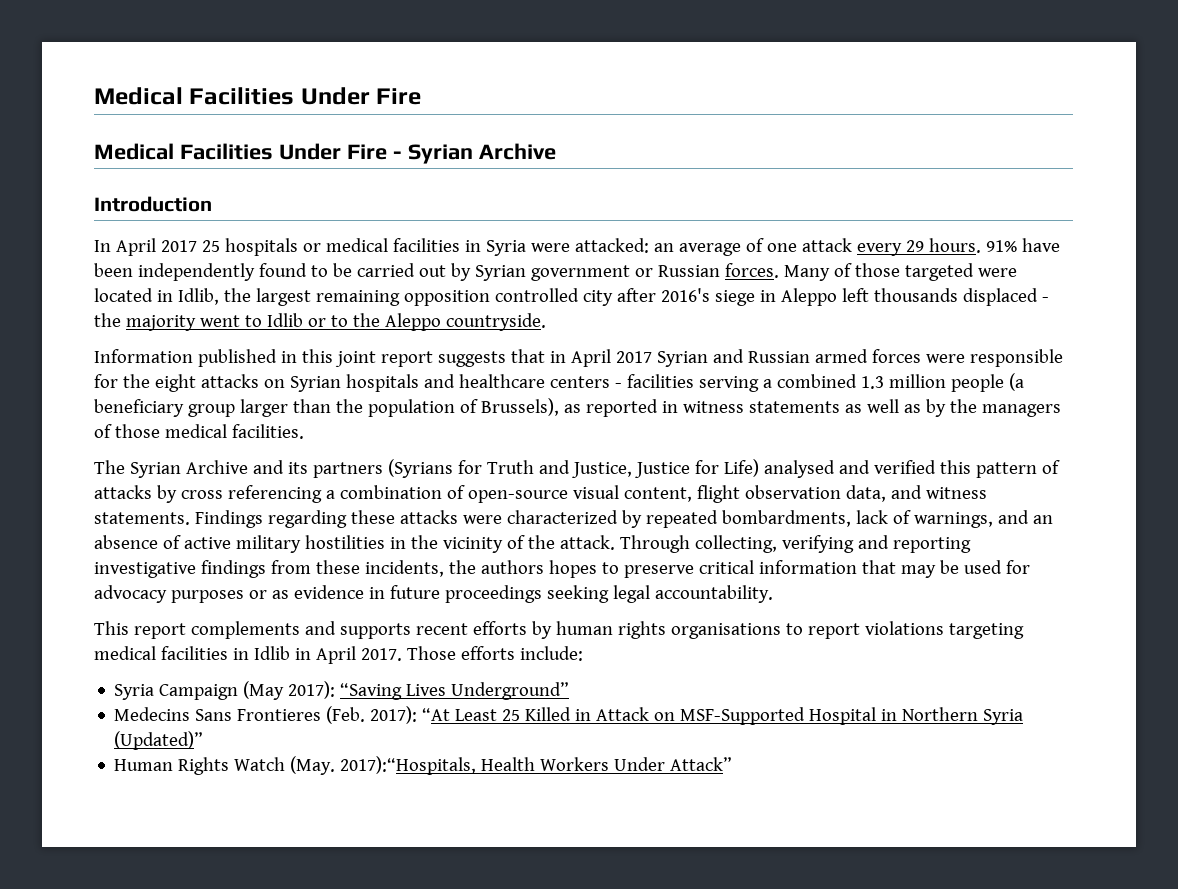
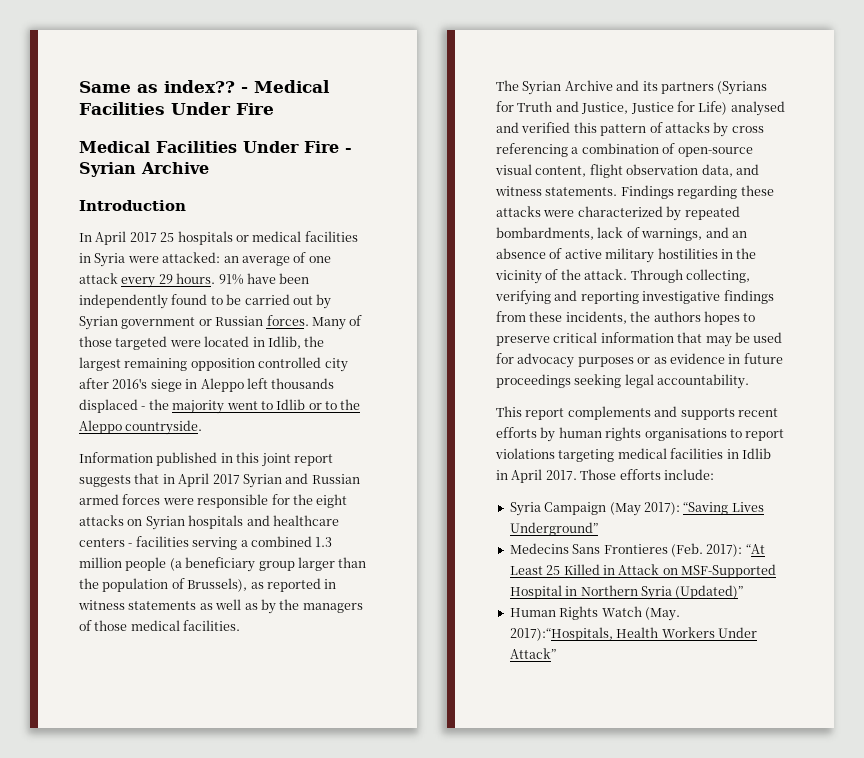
(94, 96) none -> [79,80,248,93] Same as index?? -

